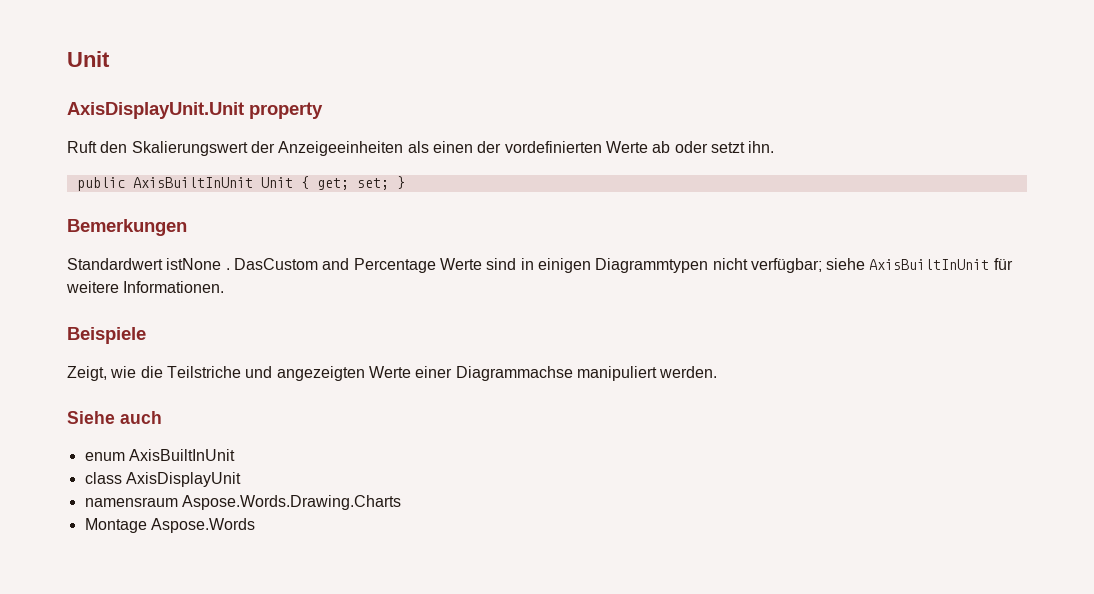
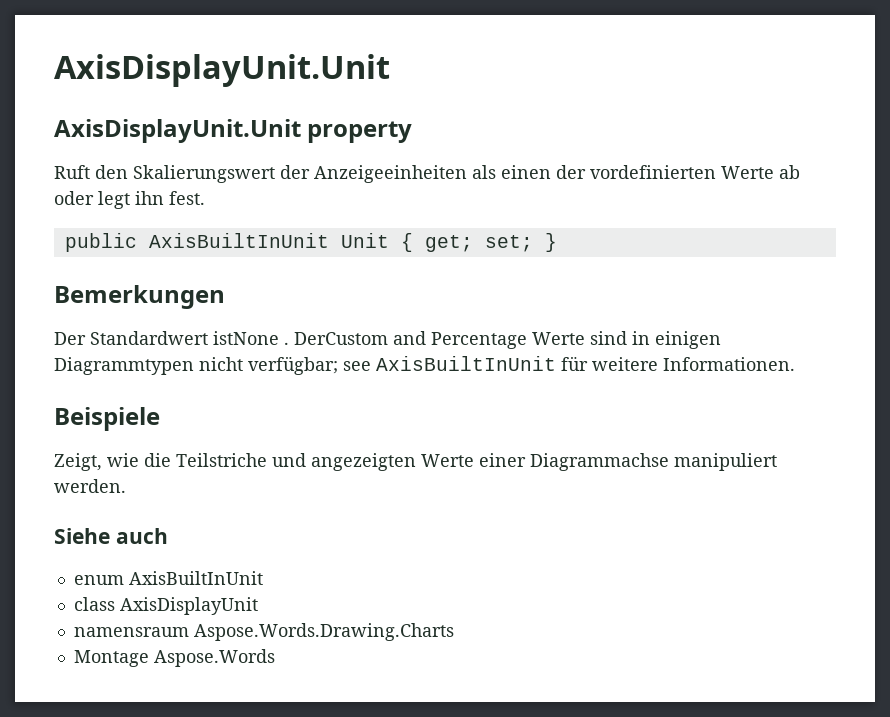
[67,51,110,67] Unit -> [54,54,390,87] AxisDisplayUnit.Unit
[710,141,775,153] setzt ihn. -> [98,191,205,209] legt ihn fest.
(187, 227) none -> [54,332,86,345] Der
[233,258,318,270] DasCustom -> [294,332,388,345] DerCustom
[826,258,866,270] siehe -> [343,361,371,371] see

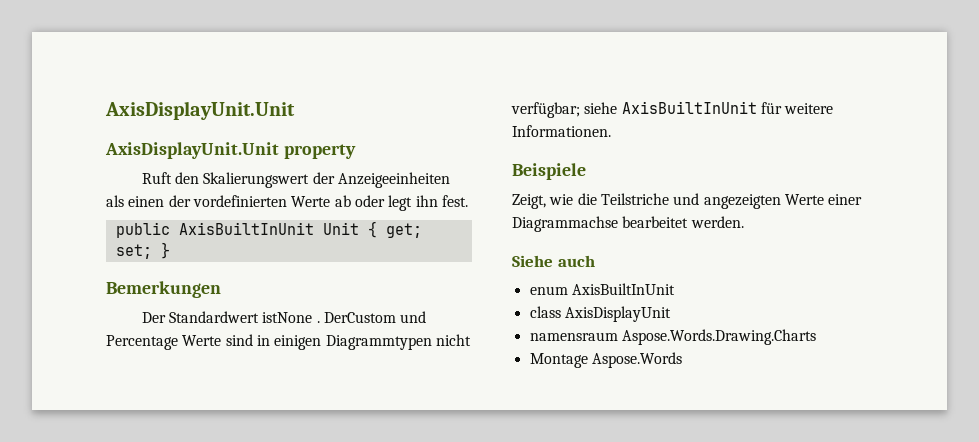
[393,331,426,345] and -> [400,311,427,323] und
[343,361,371,371] see -> [584,102,618,114] siehe
[674,453,777,471] manipuliert -> [622,216,689,228] bearbeitet

